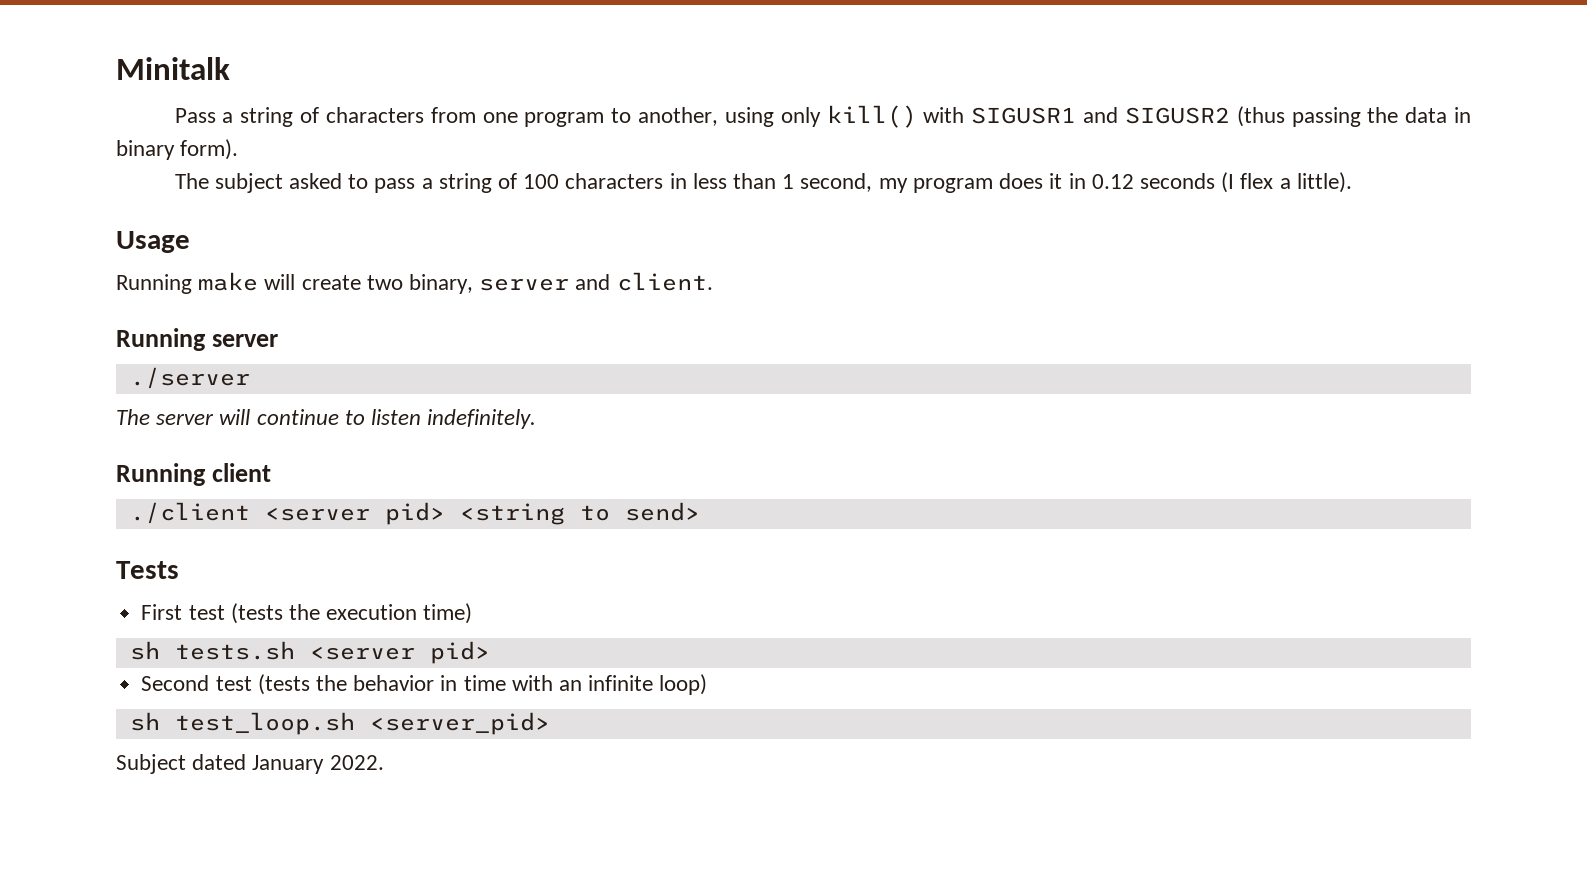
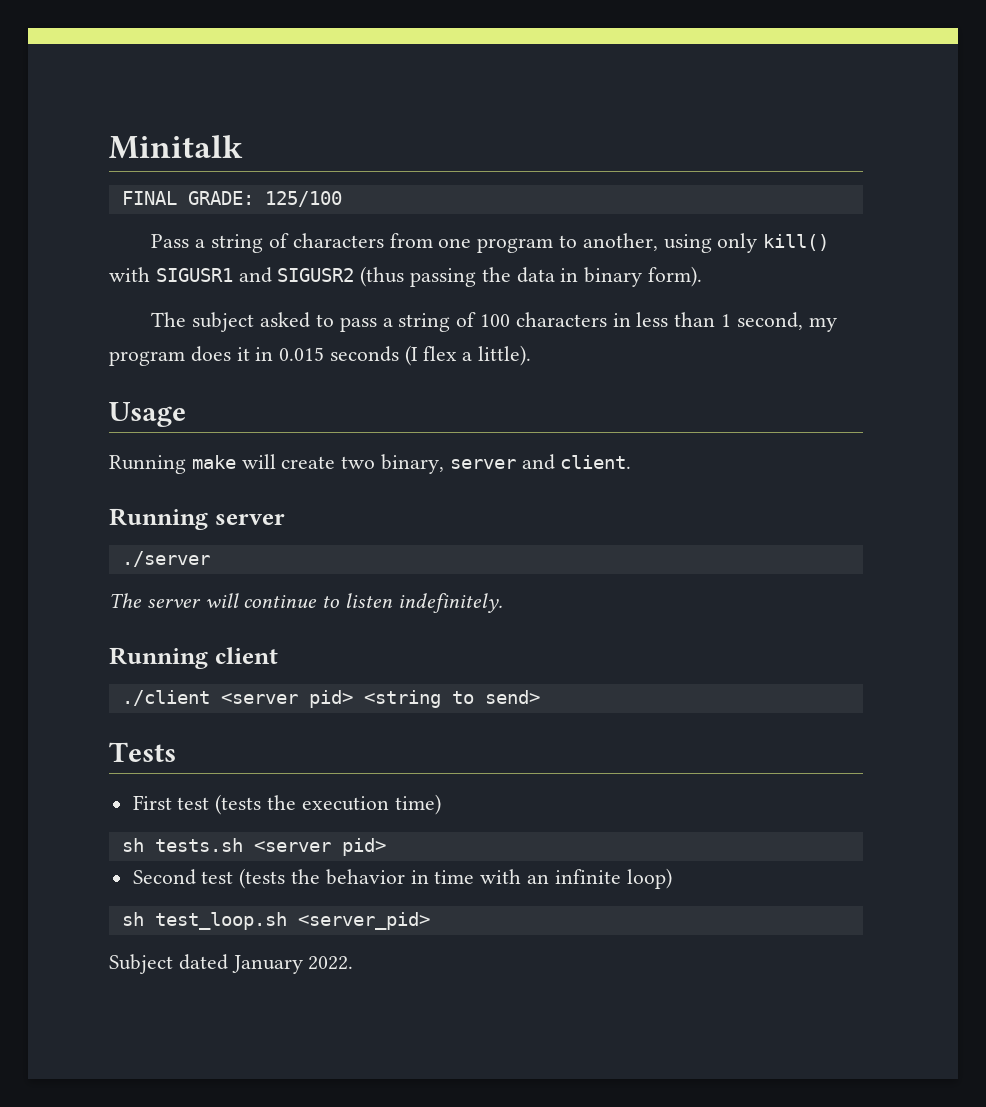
(230, 68) none -> [121,191,342,207] // FINAL GRADE: 125/100
[1091,174,1134,189] 0.12 -> [279,347,325,361] 0.015

